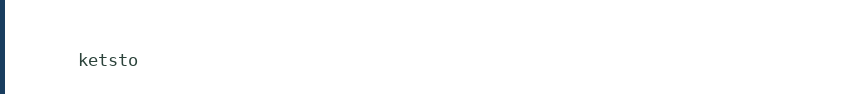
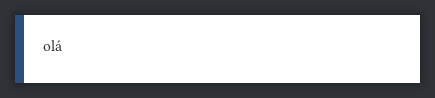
[78,53,138,66] ketsto -> [43,40,63,51] olá

